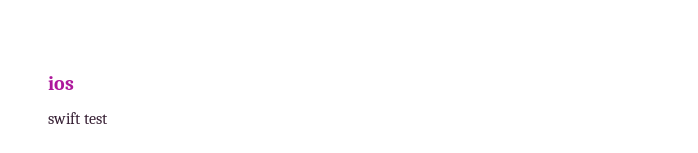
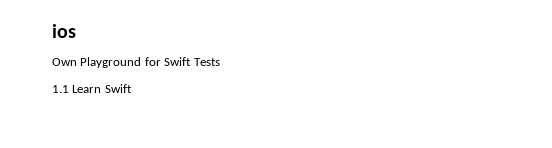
[48,112,109,124] swift test -> [52,57,220,68] [52,84,132,93] Own Playground for Swift Tests // 1.1 Learn Swift

